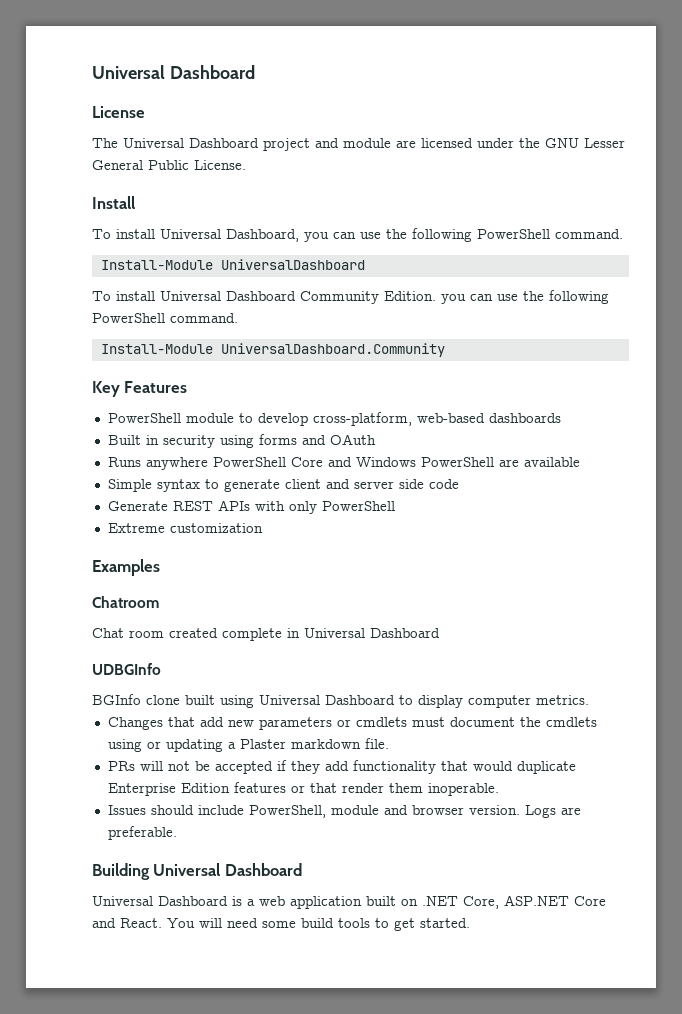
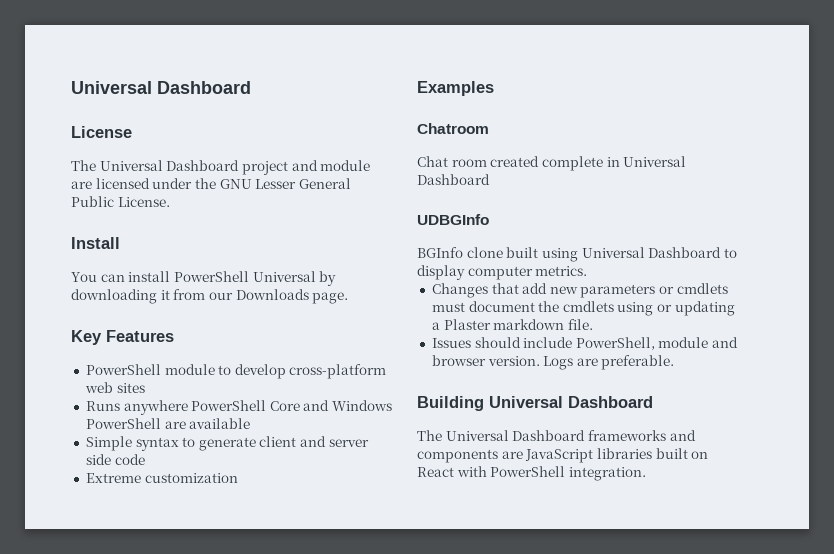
[92,228,623,242] [100,259,365,270] [92,290,609,304] [92,313,238,323] [100,343,445,357] To install Universal Dashboard, you can use the following PowerShell command. // Install-Module UniversalDashboard // To install Universal Dashboard Community Edition. you can use the following PowerShell command. // Install-Module UniversalDashboard.Community -> [71,271,337,286] [71,289,349,304] You can install PowerShell Universal by downloading it from our Downloads page.
[312,412,561,426] [107,434,376,448] cross-platform, web-based dashboards // Built in security using forms and OAuth -> [289,364,387,379] [84,382,145,393] cross-platform web sites
[107,500,395,514] // Generate REST APIs with only PowerShell -> (145, 459) none
[107,760,576,774] [107,782,499,796] // PRs will not be accepted if they add functionality that would duplicate Enterprise Edition features or that render them inoperable. -> (593, 324) none
[92,895,606,909] [92,918,470,931] Universal Dashboard is a web application built on .NET Core, ASP.NET Core and React. You will need some build tools to get started. -> [417,430,696,441] [417,448,709,463] [417,466,646,481] The Universal Dashboard frameworks and components are JavaScript libraries built on React with PowerShell integration.

